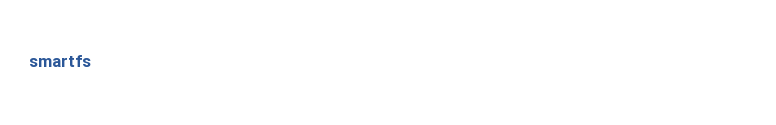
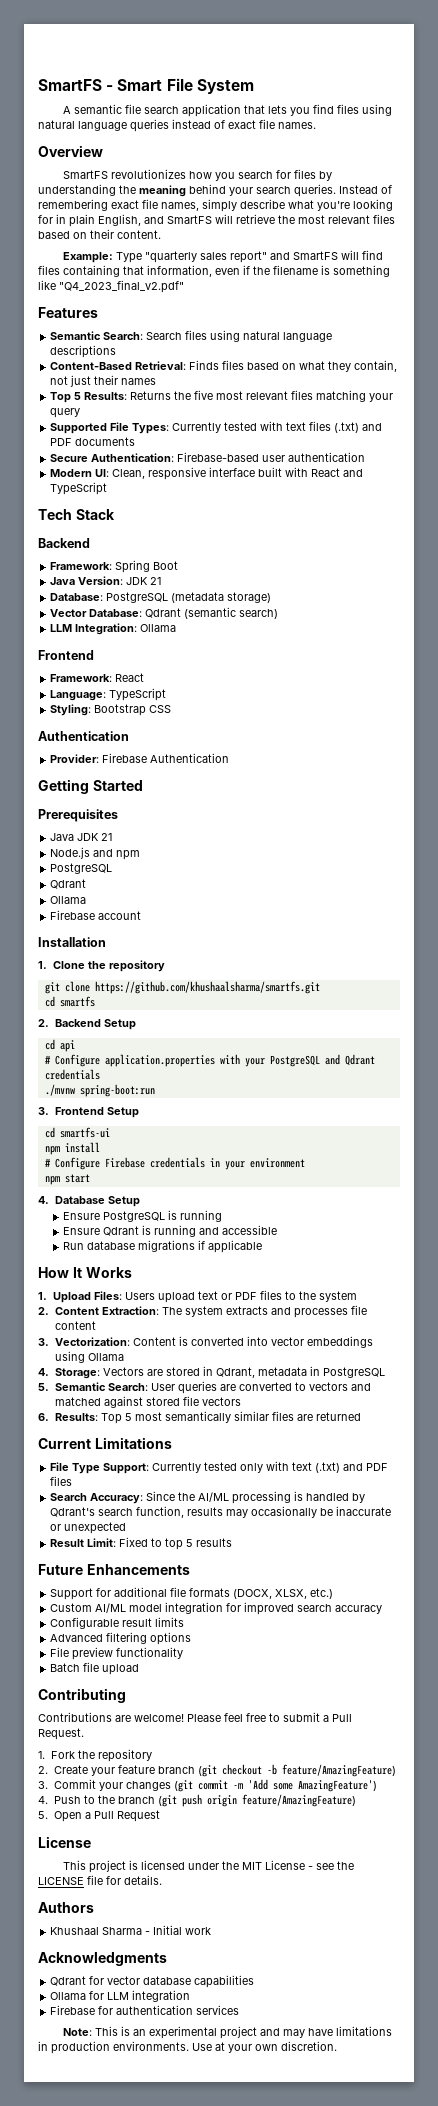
[29,55,91,67] smartfs -> [38,78,254,94] [63,104,393,117] [38,119,316,132] [38,145,103,157] [63,169,333,181] [38,184,392,197] [38,199,393,212] [38,214,395,227] [38,229,161,239] [63,250,384,263] [38,265,390,277] [38,280,184,293] [38,307,98,318] [50,330,333,342] [50,345,117,358] [50,360,398,372] [50,375,157,387] [50,390,394,403] [50,408,81,418] [50,421,383,434] [50,437,136,446] [50,452,366,462] [50,467,364,480] [50,482,108,495] [38,509,115,520] [38,538,90,548] [50,560,179,573] [50,576,162,585] [50,592,272,603] [50,607,279,619] [50,623,177,635] [38,650,94,660] [50,673,145,682] [50,688,167,701] [50,704,172,716] [38,731,129,741] [50,753,230,763] [38,779,143,794] [38,809,118,822] [50,833,113,841] [50,847,141,860] [50,863,113,874] [50,879,87,889] [50,896,87,904] [50,910,142,920] [38,937,106,947] [38,960,165,972] [44,981,320,994] [44,996,95,1007] [38,1019,136,1030] [44,1039,75,1052] [44,1054,375,1067] [44,1069,100,1080] [44,1084,155,1097] [38,1107,139,1118] [44,1127,110,1138] [44,1142,100,1155] [44,1157,305,1170] [44,1174,90,1185] [38,1196,140,1207] [62,1210,222,1222] [62,1225,277,1237] [62,1240,262,1253] [38,1267,132,1278] [38,1290,357,1303] [38,1305,367,1318] [54,1321,96,1330] [38,1336,373,1348] [54,1351,124,1363] [38,1366,385,1379] [38,1381,371,1394] [54,1396,241,1408] [38,1411,361,1424] [38,1437,172,1449] [50,1461,389,1474] [50,1476,73,1486] [50,1491,366,1504] [50,1506,392,1518] [50,1522,127,1534] [50,1537,233,1550] [38,1564,190,1575] [50,1587,334,1600] [50,1602,383,1615] [50,1617,185,1629] [50,1632,192,1645] [50,1647,184,1660] [50,1662,140,1675] [38,1688,126,1703] [38,1712,352,1722] [38,1728,84,1740] [38,1749,152,1762] [38,1764,396,1777] [38,1779,377,1792] [38,1794,356,1807] [38,1810,160,1822] [38,1836,91,1848] [63,1860,355,1873] [38,1875,162,1885] [38,1902,94,1913] [50,1925,212,1935] [38,1952,167,1966] [50,1975,255,1988] [50,1990,191,2002] [50,2005,240,2015] [63,2026,393,2039] [38,2041,337,2054] SmartFS - Smart File System // A semantic file search application that lets you find files using natural language queries instead of exact file names. // Overview // SmartFS revolutionizes how you search for files by understanding the meaning behind your search queries. Instead of remembering exact file names, simply describe what you're looking for in plain English, and SmartFS will retrieve the most relevant files based on their content. // Example: Type "quarterly sales report" and SmartFS will find files containing that information, even if the filename is something like "Q4_2023_final_v2.pdf" // Features // Semantic Search: Search files using natural language descriptions // Content-Based Retrieval: Finds files based on what they contain, not just their names // Top 5 Results: Returns the five most relevant files matching your query // Supported File Types: Currently tested with text files (.txt) and PDF documents // Secure Authentication: Firebase-based user authentication // Modern UI: Clean, responsive interface built with React and TypeScript // Tech Stack // Backend // Framework: Spring Boot // Java Version: JDK 21 // Database: PostgreSQL (metadata storage) // Vector Database: Qdrant (semantic search) // LLM Integration: Ollama // Frontend // Framework: React // Language: TypeScript // Styling: Bootstrap CSS // Authentication // Provider: Firebase Authentication // Getting Started // Prerequisites // Java JDK 21 // Node.js and npm // PostgreSQL // Qdrant // Ollama // Firebase account // Installation // 1. Clone the repository // git clone https://github.com/khushaalsharma/smartfs.git // cd smartfs // 2. Backend Setup // cd api // # Configure application.properties with your PostgreSQL and Qdrant credentials // ./mvnw spring-boot:run // 3. Frontend Setup // cd smartfs-ui // npm install // # Configure Firebase credentials in your environment // npm start // 4. Database Setup // Ensure PostgreSQL is running // Ensure Qdrant is running and accessible // Run database migrations if applicable // How It Works // 1. Upload Files: Users upload text or PDF files to the system // 2. Content Extraction: The system extracts and processes file content // 3. Vectorization: Content is converted into vector embeddings using Ollama // 4. Storage: Vectors are stored in Qdrant, metadata in PostgreSQL // 5. Semantic Search: User queries are converted to vectors and matched against stored file vectors // 6. Results: Top 5 most semantically similar files are returned // Current Limitations // File Type Support: Currently tested only with text (.txt) and PDF files // Search Accuracy: Since the AI/ML processing is handled by Qdrant's search function, results may occasionally be inaccurate or unexpected // Result Limit: Fixed to top 5 results // Future Enhancements // Support for additional file formats (DOCX, XLSX, etc.) // Custom AI/ML model integration for improved search accuracy // Configurable result limits // Advanced filtering options // File preview functionality // Batch file upload // Contributing // Contributions are welcome! Please feel free to submit a Pull Request. // 1. Fork the repository // 2. Create your feature branch (git checkout -b feature/AmazingFeature) // 3. Commit your changes (git commit -m 'Add some AmazingFeature') // 4. Push to the branch (git push origin feature/AmazingFeature) // 5. Open a Pull Request // License // This project is licensed under the MIT License - see the LICENSE file for details. // Authors // Khushaal Sharma - Initial work // Acknowledgments // Qdrant for vector database capabilities // Ollama for LLM integration // Firebase for authentication services // Note: This is an experimental project and may have limitations in production environments. Use at your own discretion.

